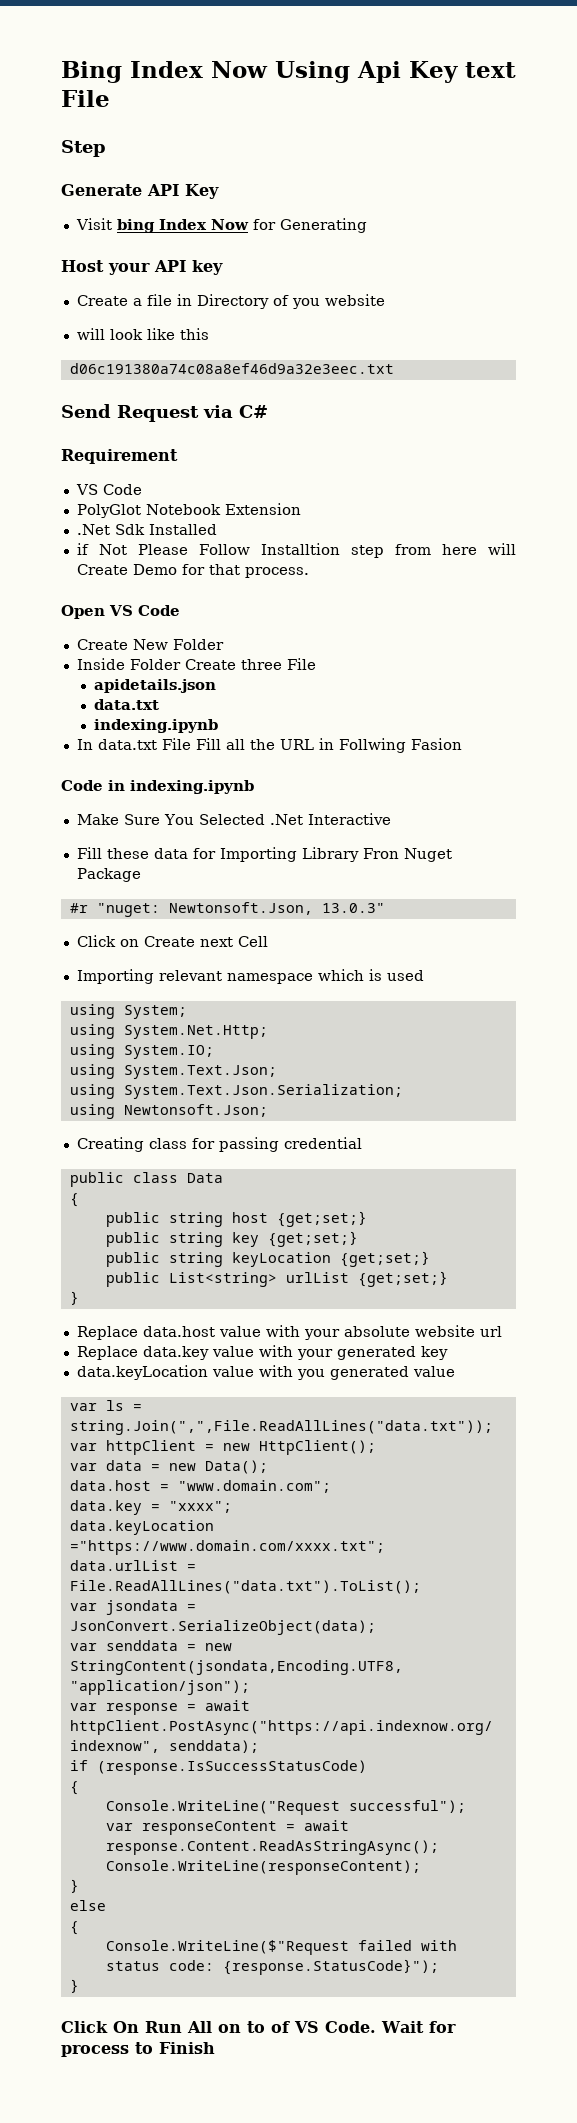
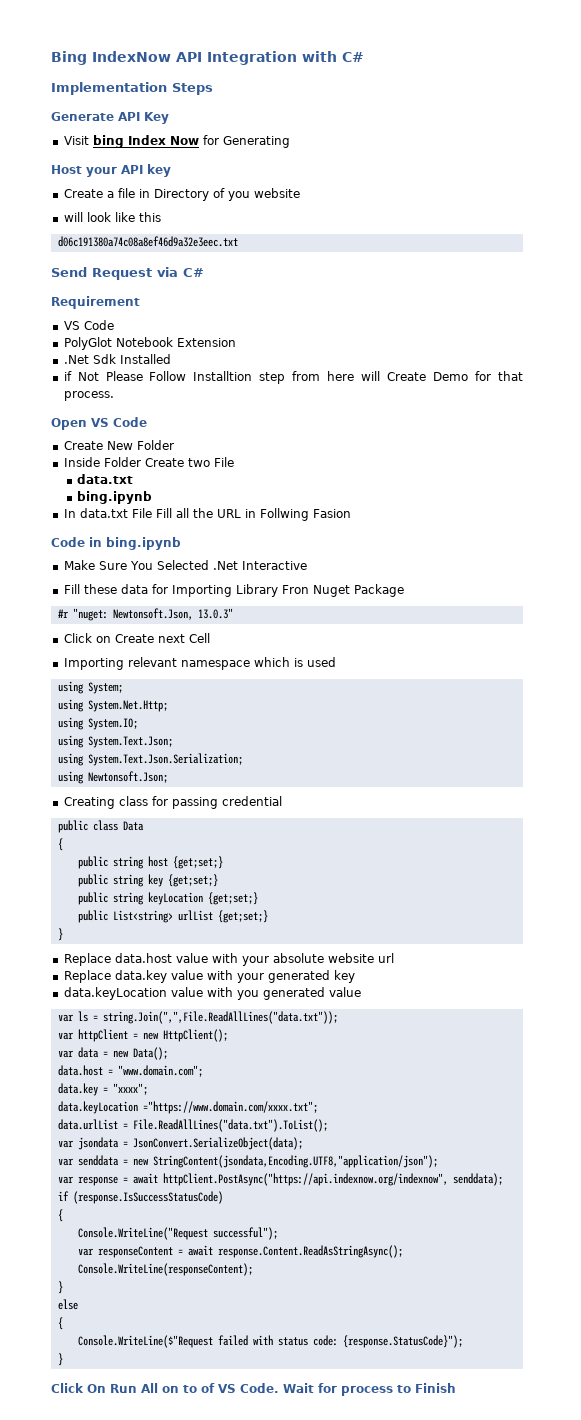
[130,61,516,83] [61,90,110,107] [61,140,106,157] Index Now Using Api Key text File // Step -> [92,51,364,65] [51,82,213,95] IndexNow API Integration with C# // Implementation Steps
[240,658,316,670] [94,679,217,693] three File // apidetails.json -> [187,457,234,467] two File
[94,719,219,733] indexing.ipynb -> [77,491,153,504] bing.ipynb
[130,780,254,794] indexing.ipynb -> [106,537,181,550] bing.ipynb

